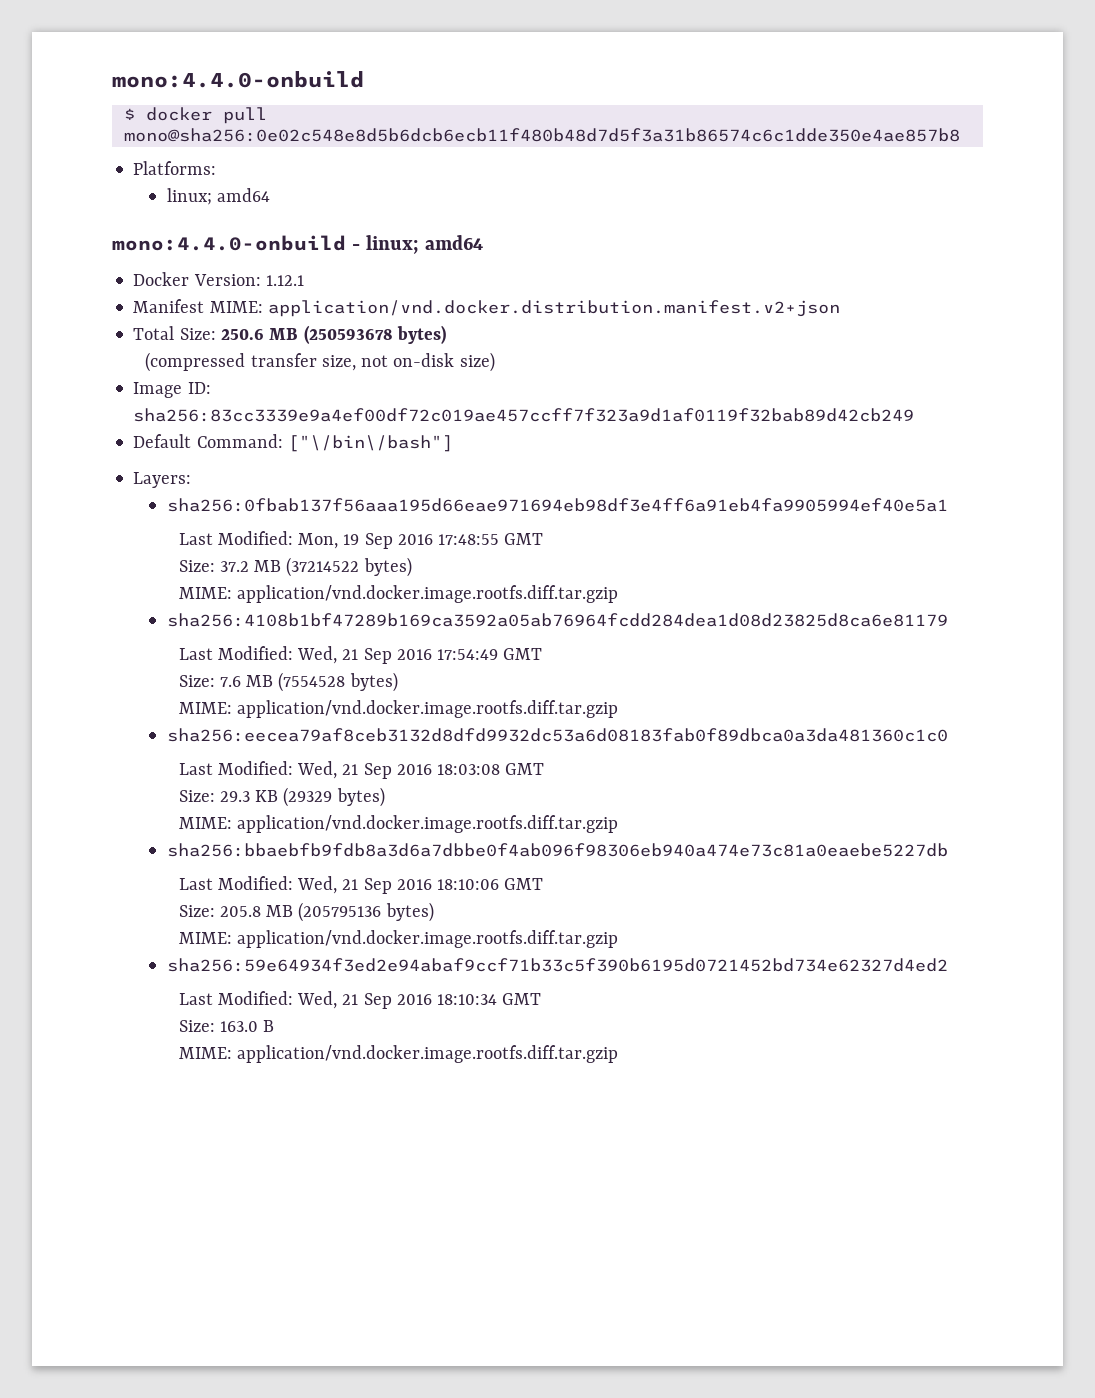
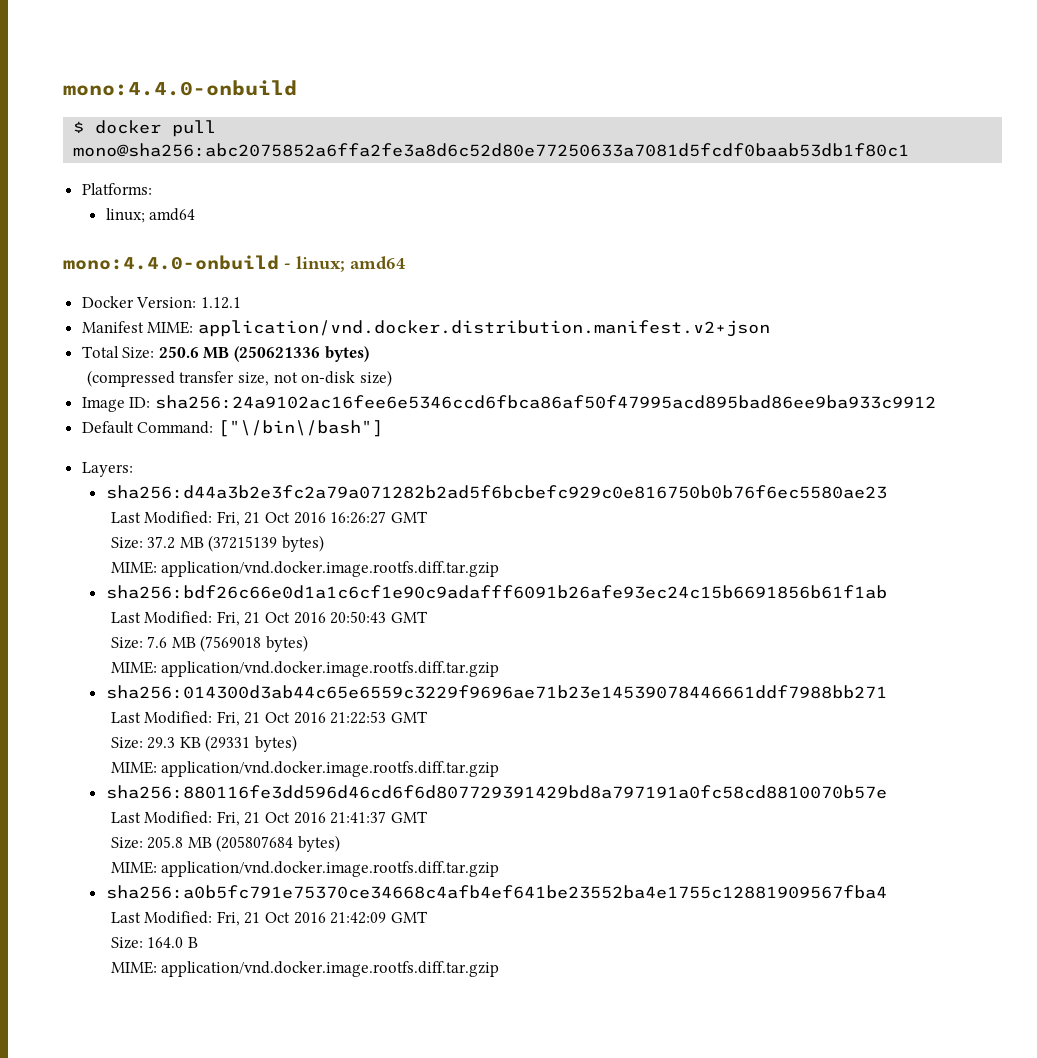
[123,128,960,142] mono@sha256:0e02c548e8d5b6dcb6ecb11f480b48d7d5f3a31b86574c6c1dde350e4ae857b8 -> [73,143,910,157] mono@sha256:abc2075852a6ffa2fe3a8d6c52d80e77250633a7081d5fcdf0baab53db1f80c1
[303,325,393,344] (250593678 -> [234,346,321,362] (250621336
[133,408,915,422] sha256:83cc3339e9a4ef00df72c019ae457ccff7f323a9d1af0119f32bab89d42cb249 -> [154,395,936,409] sha256:24a9102ac16fee6e5346ccd6fbca86af50f47995acd895bad86ee9ba933c9912
[166,498,948,512] [178,531,500,549] sha256:0fbab137f56aaa195d66eae971694eb98df3e4ff6a91eb4fa9905994ef40e5a1 // Last Modified: Mon, 19 Sep 2016 17:48:55 -> [105,485,887,499] [110,511,387,526] sha256:d44a3b2e3fc2a79a071282b2ad5f6bcbefc929c0e816750b0b76f6ec5580ae23 // Last Modified: Fri, 21 Oct 2016 16:26:27
[286,557,412,577] [178,585,618,603] [166,613,948,627] [178,646,499,664] (37214522 bytes) // MIME: application/vnd.docker.image.rootfs.diff.tar.gzip // sha256:4108b1bf47289b169ca3592a05ab76964fcdd284dea1d08d23825d8ca6e81179 // Last Modified: Wed, 21 Sep 2016 17:54:49 -> [208,535,325,552] [110,561,500,577] [105,585,887,599] [110,611,387,626] (37215139 bytes) // MIME: application/vnd.docker.image.rootfs.diff.tar.gzip // sha256:bdf26c66e0d1a1c6cf1e90c9adafff6091b26afe93ec24c15b6691856b61f1ab // Last Modified: Fri, 21 Oct 2016 20:50:43
[278,672,398,692] [178,700,618,718] [166,728,948,742] [178,761,501,779] (7554528 bytes) // MIME: application/vnd.docker.image.rootfs.diff.tar.gzip // sha256:eecea79af8ceb3132d8dfd9932dc53a6d08183fab0f89dbca0a3da481360c1c0 // Last Modified: Wed, 21 Sep 2016 18:03:08 -> [200,635,309,652] [110,661,500,677] [105,685,887,699] [110,711,387,726] (7569018 bytes) // MIME: application/vnd.docker.image.rootfs.diff.tar.gzip // sha256:014300d3ab44c65e6559c3229f9696ae71b23e14539078446661ddf7988bb271 // Last Modified: Fri, 21 Oct 2016 21:22:53
[283,787,385,807] [178,815,618,833] [166,843,948,857] [178,876,500,894] (29329 bytes) // MIME: application/vnd.docker.image.rootfs.diff.tar.gzip // sha256:bbaebfb9fdb8a3d6a7dbbe0f4ab096f98306eb940a474e73c81a0eaebe5227db // Last Modified: Wed, 21 Sep 2016 18:10:06 -> [205,735,298,752] [110,761,500,777] [105,785,887,799] [110,811,387,826] (29331 bytes) // MIME: application/vnd.docker.image.rootfs.diff.tar.gzip // sha256:880116fe3dd596d46cd6f6d807729391429bd8a797191a0fc58cd8810070b57e // Last Modified: Fri, 21 Oct 2016 21:41:37
[298,902,434,922] [178,930,618,948] [166,958,948,972] [178,991,542,1009] [178,1020,258,1032] (205795136 bytes) // MIME: application/vnd.docker.image.rootfs.diff.tar.gzip // sha256:59e64934f3ed2e94abaf9ccf71b33c5f390b6195d0721452bd734e62327d4ed2 // Last Modified: Wed, 21 Sep 2016 18:10:34 GMT // Size: 163.0 -> [216,835,341,852] [110,861,500,877] [105,885,887,899] [110,911,428,926] [110,937,184,949] (205807684 bytes) // MIME: application/vnd.docker.image.rootfs.diff.tar.gzip // sha256:a0b5fc791e75370ce34668c4afb4ef641be23552ba4e1755c12881909567fba4 // Last Modified: Fri, 21 Oct 2016 21:42:09 GMT // Size: 164.0

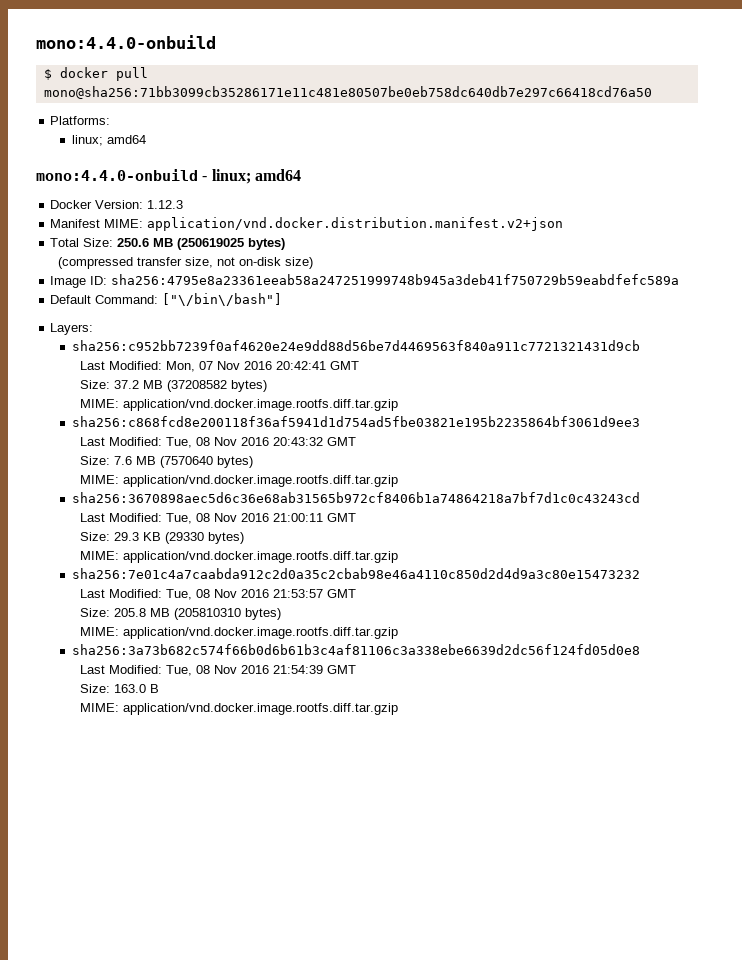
[73,143,910,157] mono@sha256:abc2075852a6ffa2fe3a8d6c52d80e77250633a7081d5fcdf0baab53db1f80c1 -> [43,86,652,99] mono@sha256:71bb3099cb35286171e11c481e80507be0eb758dc640db7e297c66418cd76a50
[200,297,241,309] 1.12.1 -> [147,200,184,209] 1.12.3
[234,346,321,362] (250621336 -> [177,238,245,250] (250619025
[154,395,936,409] sha256:24a9102ac16fee6e5346ccd6fbca86af50f47995acd895bad86ee9ba933c9912 -> [111,274,680,285] sha256:4795e8a23361eeab58a247251999748b945a3deb41f750729b59eabdfefc589a
[105,485,887,499] [110,511,387,526] sha256:d44a3b2e3fc2a79a071282b2ad5f6bcbefc929c0e816750b0b76f6ec5580ae23 // Last Modified: Fri, 21 Oct 2016 16:26:27 -> [72,340,641,351] [79,361,326,372] sha256:c952bb7239f0af4620e24e9dd88d56be7d4469563f840a911c7721321431d9cb // Last Modified: Mon, 07 Nov 2016 20:42:41
[208,535,325,552] [110,561,500,577] [105,585,887,599] [110,611,387,626] (37215139 bytes) // MIME: application/vnd.docker.image.rootfs.diff.tar.gzip // sha256:bdf26c66e0d1a1c6cf1e90c9adafff6091b26afe93ec24c15b6691856b61f1ab // Last Modified: Fri, 21 Oct 2016 20:50:43 -> [166,380,267,392] [79,399,398,411] [72,416,641,427] [79,437,323,448] (37208582 bytes) // MIME: application/vnd.docker.image.rootfs.diff.tar.gzip // sha256:c868fcd8e200118f36af5941d1d754ad5fbe03821e195b2235864bf3061d9ee3 // Last Modified: Tue, 08 Nov 2016 20:43:32
[200,635,309,652] [110,661,500,677] [105,685,887,699] [110,711,387,726] (7569018 bytes) // MIME: application/vnd.docker.image.rootfs.diff.tar.gzip // sha256:014300d3ab44c65e6559c3229f9696ae71b23e14539078446661ddf7988bb271 // Last Modified: Fri, 21 Oct 2016 21:22:53 -> [159,456,253,468] [79,475,398,487] [72,492,641,503] [79,513,323,524] (7570640 bytes) // MIME: application/vnd.docker.image.rootfs.diff.tar.gzip // sha256:3670898aec5d6c36e68ab31565b972cf8406b1a74864218a7bf7d1c0c43243cd // Last Modified: Tue, 08 Nov 2016 21:00:11
[205,735,298,752] [110,761,500,777] [105,785,887,799] [110,811,387,826] (29331 bytes) // MIME: application/vnd.docker.image.rootfs.diff.tar.gzip // sha256:880116fe3dd596d46cd6f6d807729391429bd8a797191a0fc58cd8810070b57e // Last Modified: Fri, 21 Oct 2016 21:41:37 -> [164,532,244,544] [79,551,398,563] [72,568,641,579] [79,589,323,600] (29330 bytes) // MIME: application/vnd.docker.image.rootfs.diff.tar.gzip // sha256:7e01c4a7caabda912c2d0a35c2cbab98e46a4110c850d2d4d9a3c80e15473232 // Last Modified: Tue, 08 Nov 2016 21:53:57
[216,835,341,852] [110,861,500,877] [105,885,887,899] [110,911,428,926] [110,937,184,949] (205807684 bytes) // MIME: application/vnd.docker.image.rootfs.diff.tar.gzip // sha256:a0b5fc791e75370ce34668c4afb4ef641be23552ba4e1755c12881909567fba4 // Last Modified: Fri, 21 Oct 2016 21:42:09 GMT // Size: 164.0 -> [173,608,281,620] [79,627,398,639] [72,644,641,655] [79,665,356,676] [79,684,146,693] (205810310 bytes) // MIME: application/vnd.docker.image.rootfs.diff.tar.gzip // sha256:3a73b682c574f66b0d6b61b3c4af81106c3a338ebe6639d2dc56f124fd05d0e8 // Last Modified: Tue, 08 Nov 2016 21:54:39 GMT // Size: 163.0

